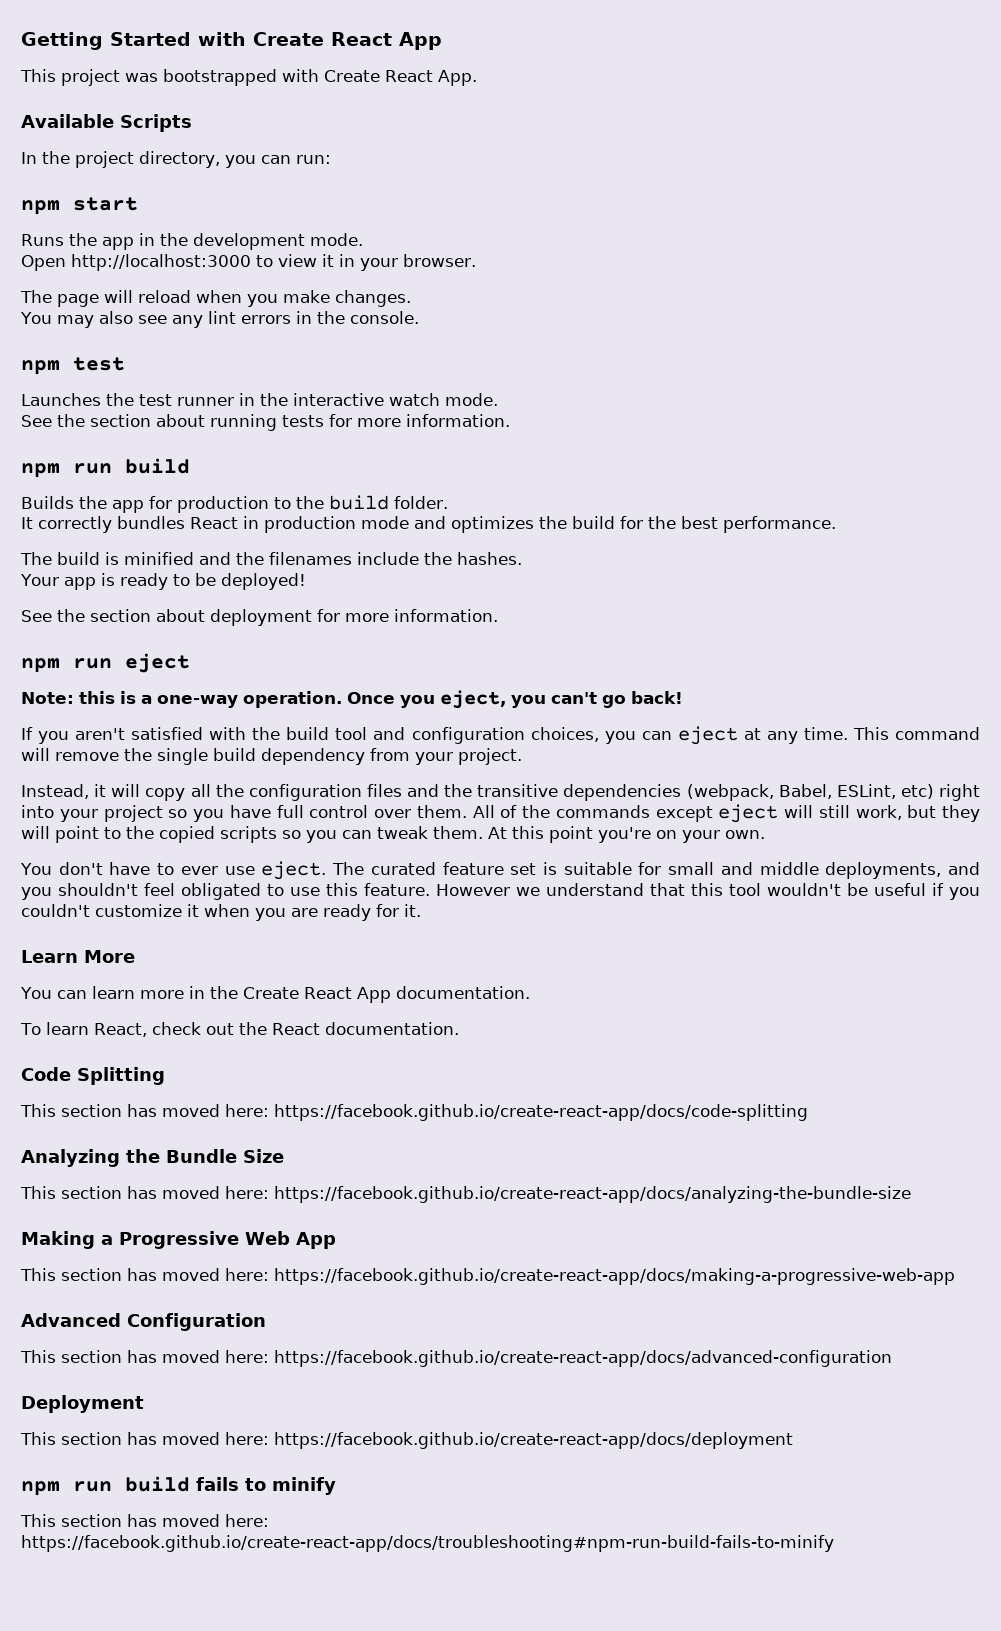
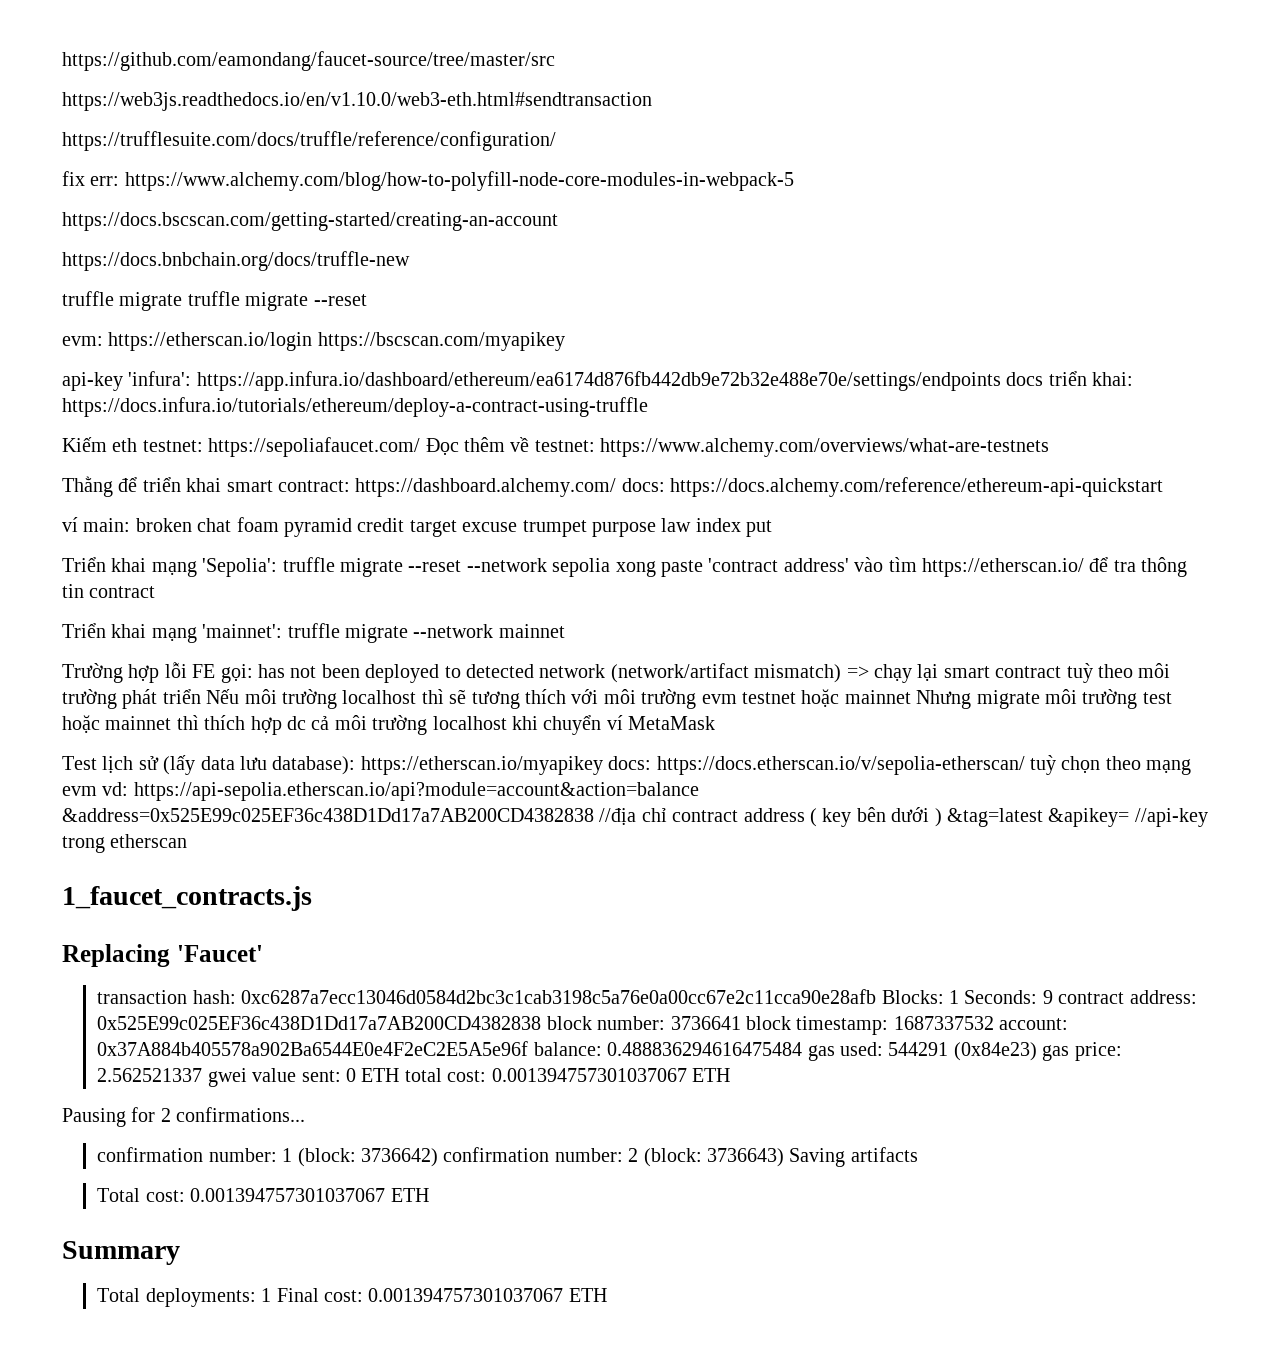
[21,32,442,50] [20,69,477,86] [21,114,192,132] [21,151,331,168] [21,197,138,215] [21,233,363,250] [21,254,476,271] [20,290,411,307] [20,311,419,328] [21,357,125,375] [21,393,498,406] [21,414,510,431] [21,458,190,478] [21,495,448,513] [21,516,836,533] [20,552,522,565] [20,573,306,590] [21,609,498,626] [21,653,190,673] [21,690,683,709] [21,726,980,745] [21,748,522,765] [21,784,980,801] [21,804,980,823] [21,826,765,843] [20,861,981,880] [21,883,980,900] [21,904,421,921] [21,950,135,963] [20,986,530,1003] [20,1022,459,1037] [21,1067,165,1085] [20,1104,808,1121] [21,1149,284,1167] [20,1186,911,1203] [21,1231,336,1249] [20,1268,955,1285] [21,1313,266,1331] [20,1350,892,1367] [21,1395,144,1413] [20,1432,793,1449] [21,1476,336,1496] [20,1514,269,1527] [21,1535,834,1552] Getting Started with Create React App // This project was bootstrapped with Create React App. // Available Scripts // In the project directory, you can run: // npm start // Runs the app in the development mode. // Open http://localhost:3000 to view it in your browser. // The page will reload when you make changes. // You may also see any lint errors in the console. // npm test // Launches the test runner in the interactive watch mode. // See the section about running tests for more information. // npm run build // Builds the app for production to the build folder. // It correctly bundles React in production mode and optimizes the build for the best performance. // The build is minified and the filenames include the hashes. // Your app is ready to be deployed! // See the section about deployment for more information. // npm run eject // Note: this is a one-way operation. Once you eject, you can't go back! // If you aren't satisfied with the build tool and configuration choices, you can eject at any time. This command will remove the single build dependency from your project. // Instead, it will copy all the configuration files and the transitive dependencies (webpack, Babel, ESLint, etc) right into your project so you have full control over them. All of the commands except eject will still work, but they will point to the copied scripts so you can tweak them. At this point you're on your own. // You don't have to ever use eject. The curated feature set is suitable for small and middle deployments, and you shouldn't feel obligated to use this feature. However we understand that this tool wouldn't be useful if you couldn't customize it when you are ready for it. // Learn More // You can learn more in the Create React App documentation. // To learn React, check out the React documentation. // Code Splitting // This section has moved here: https://facebook.github.io/create-react-app/docs/code-splitting // Analyzing the Bundle Size // This section has moved here: https://facebook.github.io/create-react-app/docs/analyzing-the-bundle-size // Making a Progressive Web App // This section has moved here: https://facebook.github.io/create-react-app/docs/making-a-progressive-web-app // Advanced Configuration // This section has moved here: https://facebook.github.io/create-react-app/docs/advanced-configuration // Deployment // This section has moved here: https://facebook.github.io/create-react-app/docs/deployment // npm run build fails to minify // This section has moved here: https://facebook.github.io/create-react-app/docs/troubleshooting#npm-run-build-fails-to-minify -> [62,51,555,71] [62,92,652,111] [62,131,556,151] [62,171,794,191] [62,212,558,231] [62,251,410,271] [62,291,367,311] [62,332,565,351] [62,371,1133,391] [62,397,648,417] [62,437,1050,457] [62,476,1164,497] [62,517,773,537] [62,557,1188,577] [62,584,156,598] [62,623,565,643] [62,662,1171,683] [62,689,1172,709] [62,715,716,735] [62,755,1192,775] [62,782,699,801] [62,807,1208,827] [62,834,188,853] [62,886,312,911] [62,944,263,967] [97,989,1197,1004] [97,1016,1069,1035] [97,1041,1122,1061] [97,1068,730,1087] [62,1107,306,1127] [97,1147,918,1167] [97,1188,429,1202] [62,1241,180,1265] [97,1288,607,1307] https://github.com/eamondang/faucet-source/tree/master/src // https://web3js.readthedocs.io/en/v1.10.0/web3-eth.html#sendtransaction // https://trufflesuite.com/docs/truffle/reference/configuration/ // fix err: https://www.alchemy.com/blog/how-to-polyfill-node-core-modules-in-webpack-5 // https://docs.bscscan.com/getting-started/creating-an-account // https://docs.bnbchain.org/docs/truffle-new // truffle migrate truffle migrate --reset // evm: https://etherscan.io/login https://bscscan.com/myapikey // api-key 'infura': https://app.infura.io/dashboard/ethereum/ea6174d876fb442db9e72b32e488e70e/settings/endpoints docs triển khai: https://docs.infura.io/tutorials/ethereum/deploy-a-contract-using-truffle // Kiếm eth testnet: https://sepoliafaucet.com/ Đọc thêm về testnet: https://www.alchemy.com/overviews/what-are-testnets // Thằng để triển khai smart contract: https://dashboard.alchemy.com/ docs: https://docs.alchemy.com/reference/ethereum-api-quickstart // ví main: broken chat foam pyramid credit target excuse trumpet purpose law index put // Triển khai mạng 'Sepolia': truffle migrate --reset --network sepolia xong paste 'contract address' vào tìm https://etherscan.io/ để tra thông tin contract // Triển khai mạng 'mainnet': truffle migrate --network mainnet // Trường hợp lỗi FE gọi: has not been deployed to detected network (network/artifact mismatch) => chạy lại smart contract tuỳ theo môi trường phát triển Nếu môi trường localhost thì sẽ tương thích với môi trường evm testnet hoặc mainnet Nhưng migrate môi trường test hoặc mainnet thì thích hợp dc cả môi trường localhost khi chuyển ví MetaMask // Test lịch sử (lấy data lưu database): https://etherscan.io/myapikey docs: https://docs.etherscan.io/v/sepolia-etherscan/ tuỳ chọn theo mạng evm vd: https://api-sepolia.etherscan.io/api?module=account&action=balance &address=0x525E99c025EF36c438D1Dd17a7AB200CD4382838 //địa chỉ contract address ( key bên dưới ) &tag=latest &apikey= //api-key trong etherscan // 1_faucet_contracts.js // Replacing 'Faucet' // transaction hash: 0xc6287a7ecc13046d0584d2bc3c1cab3198c5a76e0a00cc67e2c11cca90e28afb Blocks: 1 Seconds: 9 contract address: 0x525E99c025EF36c438D1Dd17a7AB200CD4382838 block number: 3736641 block timestamp: 1687337532 account: 0x37A884b405578a902Ba6544E0e4F2eC2E5A5e96f balance: 0.488836294616475484 gas used: 544291 (0x84e23) gas price: 2.562521337 gwei value sent: 0 ETH total cost: 0.001394757301037067 ETH // Pausing for 2 confirmations... // confirmation number: 1 (block: 3736642) confirmation number: 2 (block: 3736643) Saving artifacts // Total cost: 0.001394757301037067 ETH // Summary // Total deployments: 1 Final cost: 0.001394757301037067 ETH

